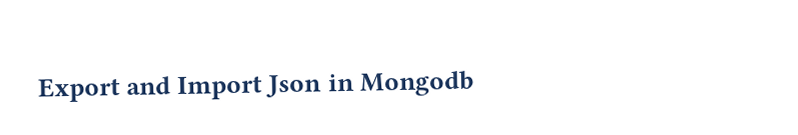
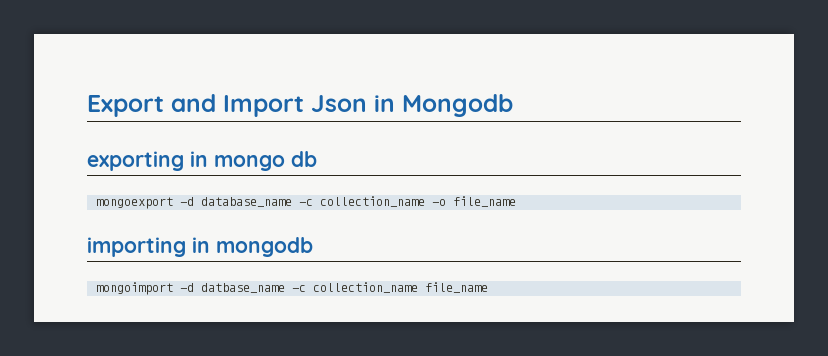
(474, 83) none -> [87,151,317,171] [96,196,517,209] [87,237,313,257] [96,282,489,295] // exporting in mongo db // mongoexport -d database_name -c collection_name -o file_name // importing in mongodb // mongoimport -d datbase_name -c collection_name file_name

